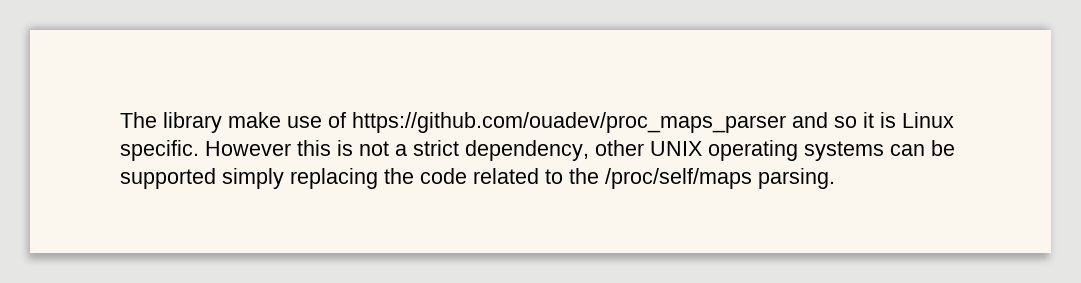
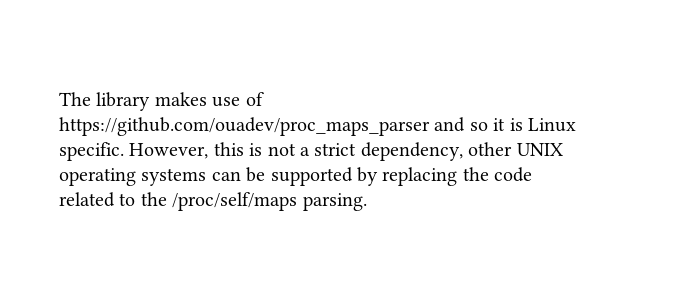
[228,112,281,128] make -> [154,92,207,106] makes
[205,141,291,156] However -> [129,143,209,159] However,
[222,168,284,189] simply -> [357,167,378,186] by

